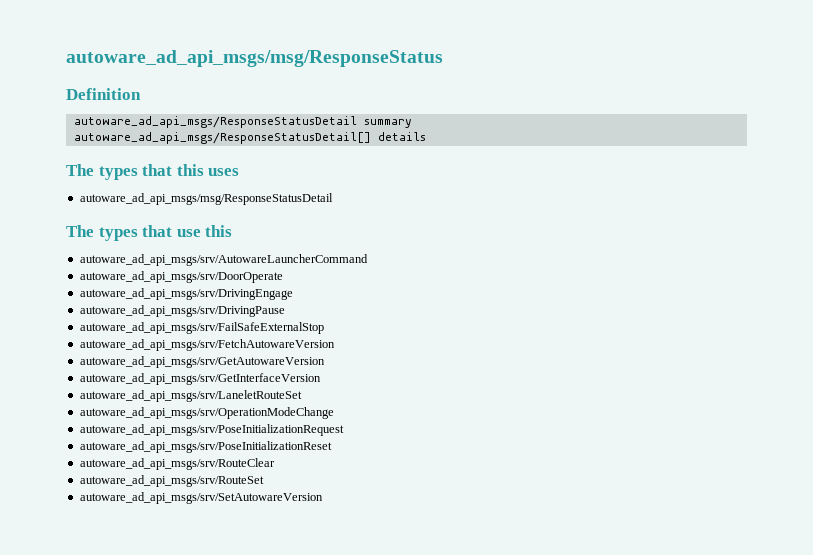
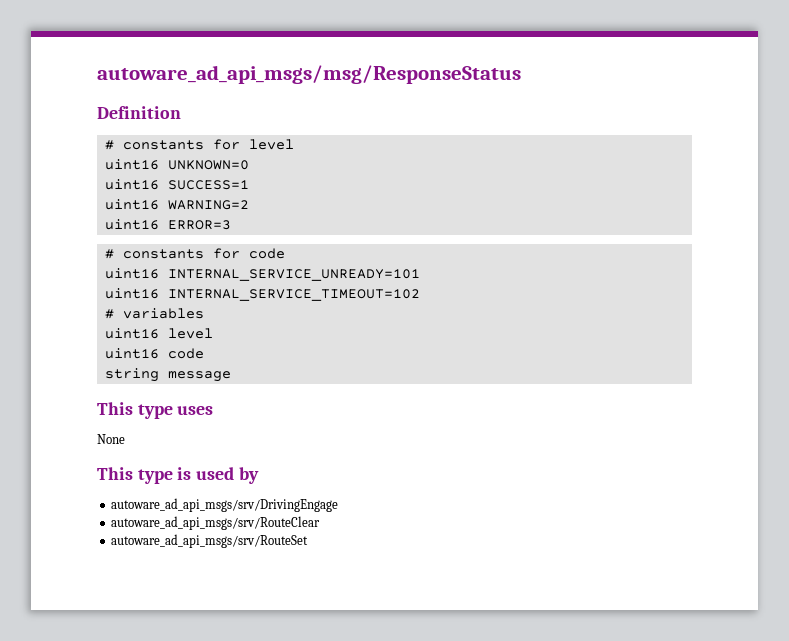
[73,116,412,128] [73,132,426,144] [66,164,240,180] [79,193,333,205] [66,225,233,241] [79,254,368,266] [79,271,283,283] [79,288,293,300] [79,305,285,317] [79,322,324,334] [79,339,335,351] [79,356,325,368] [79,373,321,385] [79,390,302,402] [79,407,334,419] [79,424,344,436] [79,441,332,453] autoware_ad_api_msgs/ResponseStatusDetail summary // autoware_ad_api_msgs/ResponseStatusDetail[] details // The types that this uses // autoware_ad_api_msgs/msg/ResponseStatusDetail // The types that use this // autoware_ad_api_msgs/srv/AutowareLauncherCommand // autoware_ad_api_msgs/srv/DoorOperate // autoware_ad_api_msgs/srv/DrivingEngage // autoware_ad_api_msgs/srv/DrivingPause // autoware_ad_api_msgs/srv/FailSafeExternalStop // autoware_ad_api_msgs/srv/FetchAutowareVersion // autoware_ad_api_msgs/srv/GetAutowareVersion // autoware_ad_api_msgs/srv/GetInterfaceVersion // autoware_ad_api_msgs/srv/LaneletRouteSet // autoware_ad_api_msgs/srv/OperationModeChange // autoware_ad_api_msgs/srv/PoseInitializationRequest // autoware_ad_api_msgs/srv/PoseInitializationReset -> [104,139,294,150] [104,159,249,170] [104,179,249,190] [104,199,249,210] [104,219,231,230] [104,248,285,259] [104,268,420,281] [104,288,420,301] [104,308,204,319] [104,328,213,339] [104,348,204,359] [104,368,231,382] [97,402,214,419] [97,434,125,444] [97,467,259,484] [111,498,339,512] # constants for level // uint16 UNKNOWN=0 // uint16 SUCCESS=1 // uint16 WARNING=2 // uint16 ERROR=3 // # constants for code // uint16 INTERNAL_SERVICE_UNREADY=101 // uint16 INTERNAL_SERVICE_TIMEOUT=102 // # variables // uint16 level // uint16 code // string message // This type uses // None // This type is used by // autoware_ad_api_msgs/srv/DrivingEngage
[79,492,323,504] // autoware_ad_api_msgs/srv/SetAutowareVersion -> (309, 541) none

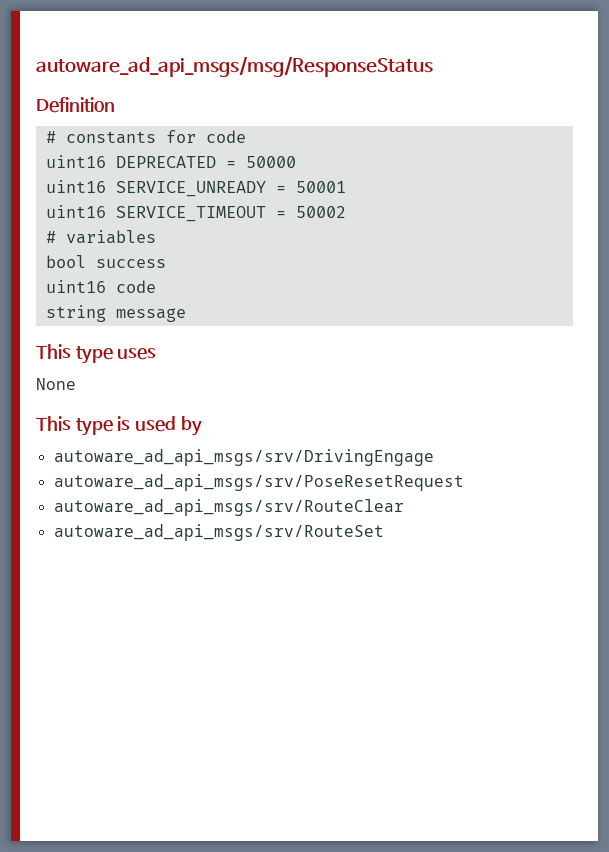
[104,139,294,150] [104,159,249,170] [104,179,249,190] [104,199,249,210] [104,219,231,230] // # constants for level // uint16 UNKNOWN=0 // uint16 SUCCESS=1 // uint16 WARNING=2 // uint16 ERROR=3 -> (115, 105) none
[167,269,420,281] [104,288,420,301] INTERNAL_SERVICE_UNREADY=101 // uint16 INTERNAL_SERVICE_TIMEOUT=102 -> [115,156,296,168] [45,180,346,197] [45,205,346,222] DEPRECATED = 50000 // uint16 SERVICE_UNREADY = 50001 // uint16 SERVICE_TIMEOUT = 50002
[104,328,213,339] uint16 level -> [45,255,166,268] bool success
(339, 505) none -> [53,474,464,491] // autoware_ad_api_msgs/srv/PoseResetRequest

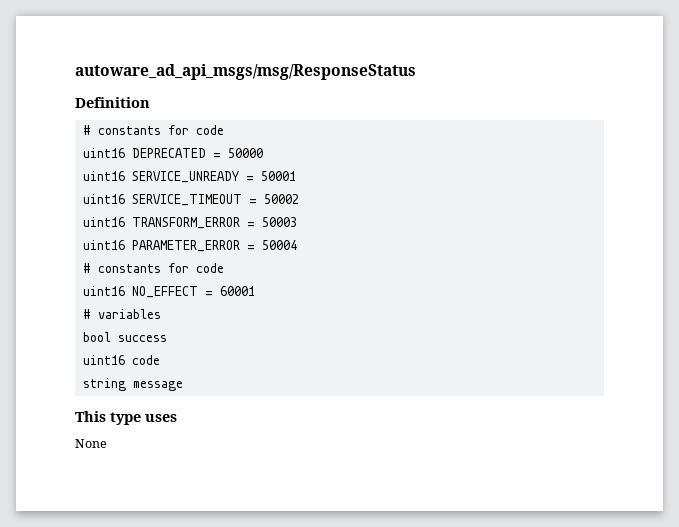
(346, 212) none -> [82,217,297,229] [82,240,297,252] [82,263,224,273] [82,286,255,298] // uint16 TRANSFORM_ERROR = 50003 // uint16 PARAMETER_ERROR = 50004 // # constants for code // uint16 NO_EFFECT = 60001
[36,416,202,436] [53,449,434,466] [53,474,464,491] [53,499,404,516] [53,524,384,541] // This type is used by // autoware_ad_api_msgs/srv/DrivingEngage // autoware_ad_api_msgs/srv/PoseResetRequest // autoware_ad_api_msgs/srv/RouteClear // autoware_ad_api_msgs/srv/RouteSet -> (107, 443) none

